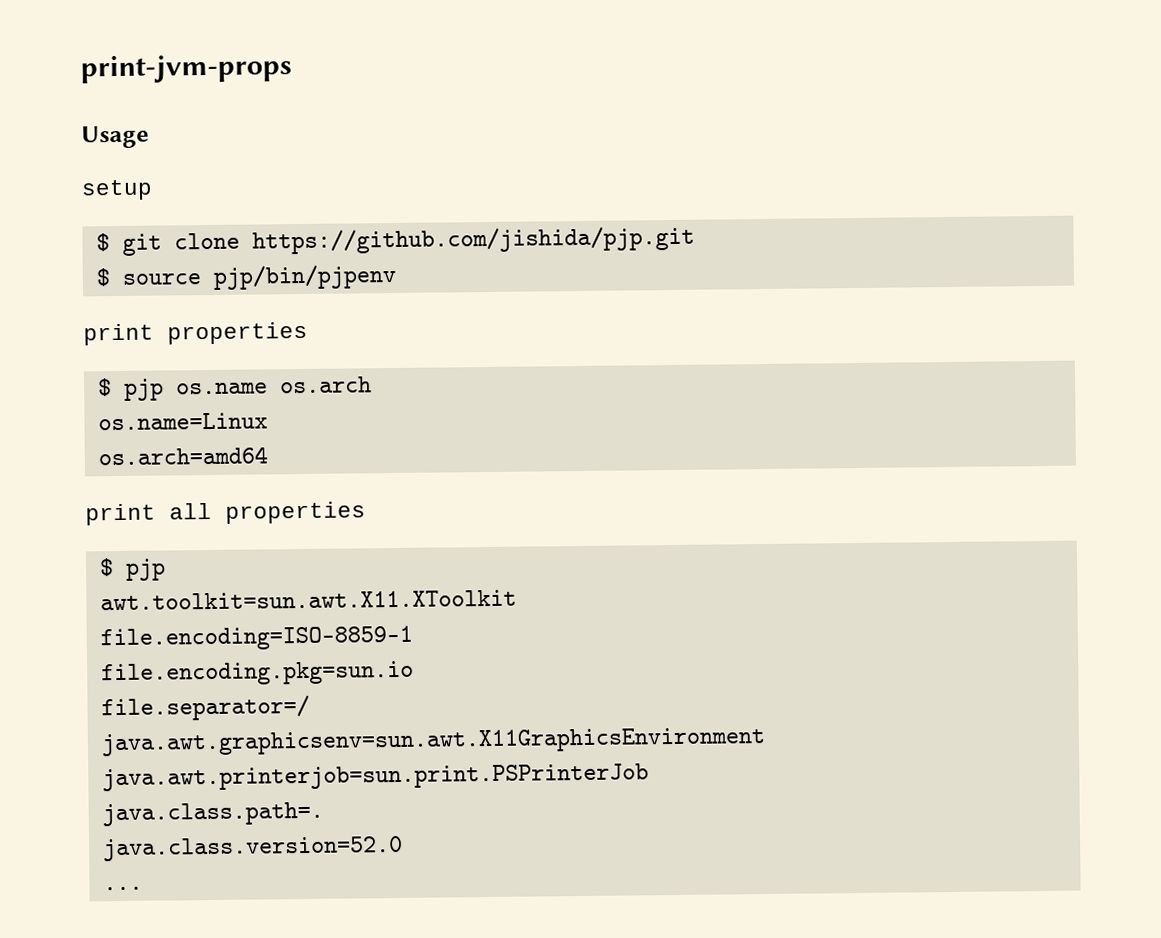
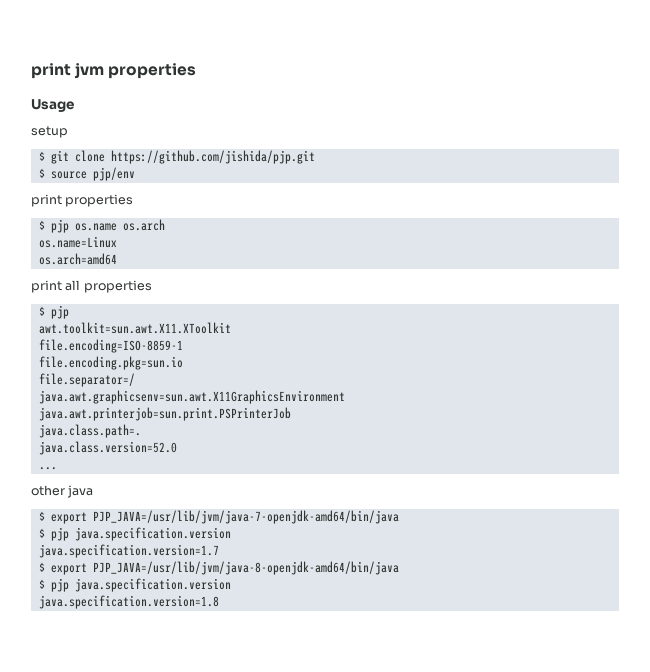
[80,54,292,84] print-jvm-props -> [31,63,197,79] print jvm properties
[212,263,397,290] pjp/bin/pjpenv -> [92,167,135,181] pjp/env
(143, 888) none -> [31,485,94,498] [38,510,399,524] [38,527,231,541] [38,544,219,558] [38,561,399,575] [38,578,231,592] [38,595,219,609] // other java // $ export PJP_JAVA=/usr/lib/jvm/java-7-openjdk-amd64/bin/java // $ pjp java.specification.version // java.specification.version=1.7 // $ export PJP_JAVA=/usr/lib/jvm/java-8-openjdk-amd64/bin/java // $ pjp java.specification.version // java.specification.version=1.8

